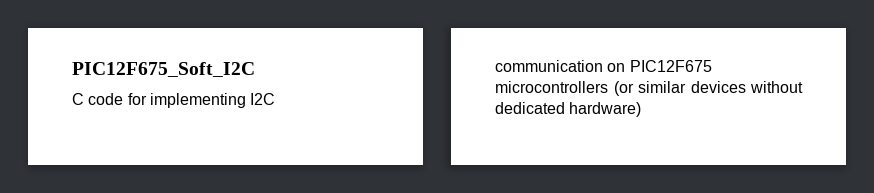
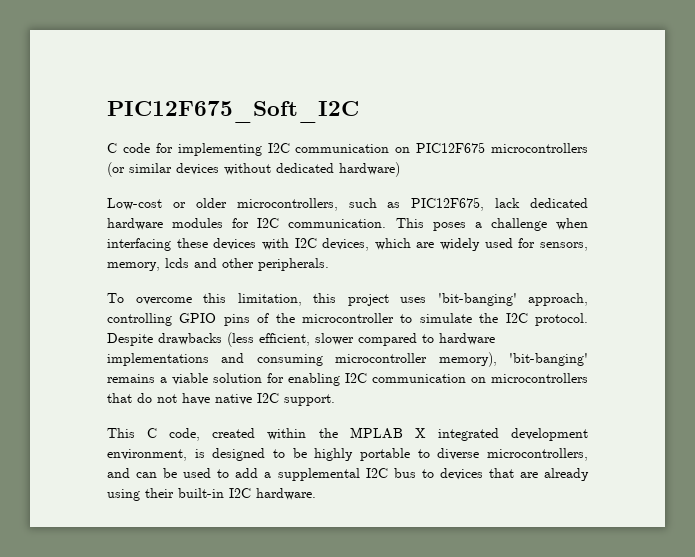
(642, 109) none -> [107,197,588,211] [107,218,588,231] [107,238,588,251] [107,258,329,271] [107,293,588,306] [107,313,588,326] [107,332,495,347] [107,352,588,367] [107,373,588,386] [107,393,335,406] [107,427,588,441] [107,448,588,461] [107,468,589,481] [107,488,316,501] // Low-cost or older microcontrollers, such as PIC12F675, lack dedicated hardware modules for I2C communication. This poses a challenge when interfacing these devices with I2C devices, which are widely used for sensors, memory, lcds and other peripherals. // To overcome this limitation, this project uses 'bit-banging' approach, controlling GPIO pins of the microcontroller to simulate the I2C protocol. Despite drawbacks (less efficient, slower compared to hardware implementations and consuming microcontroller memory), 'bit-banging' remains a viable solution for enabling I2C communication on microcontrollers that do not have native I2C support. // This C code, created within the MPLAB X integrated development environment, is designed to be highly portable to diverse microcontrollers, and can be used to add a supplemental I2C bus to devices that are already using their built-in I2C hardware.

